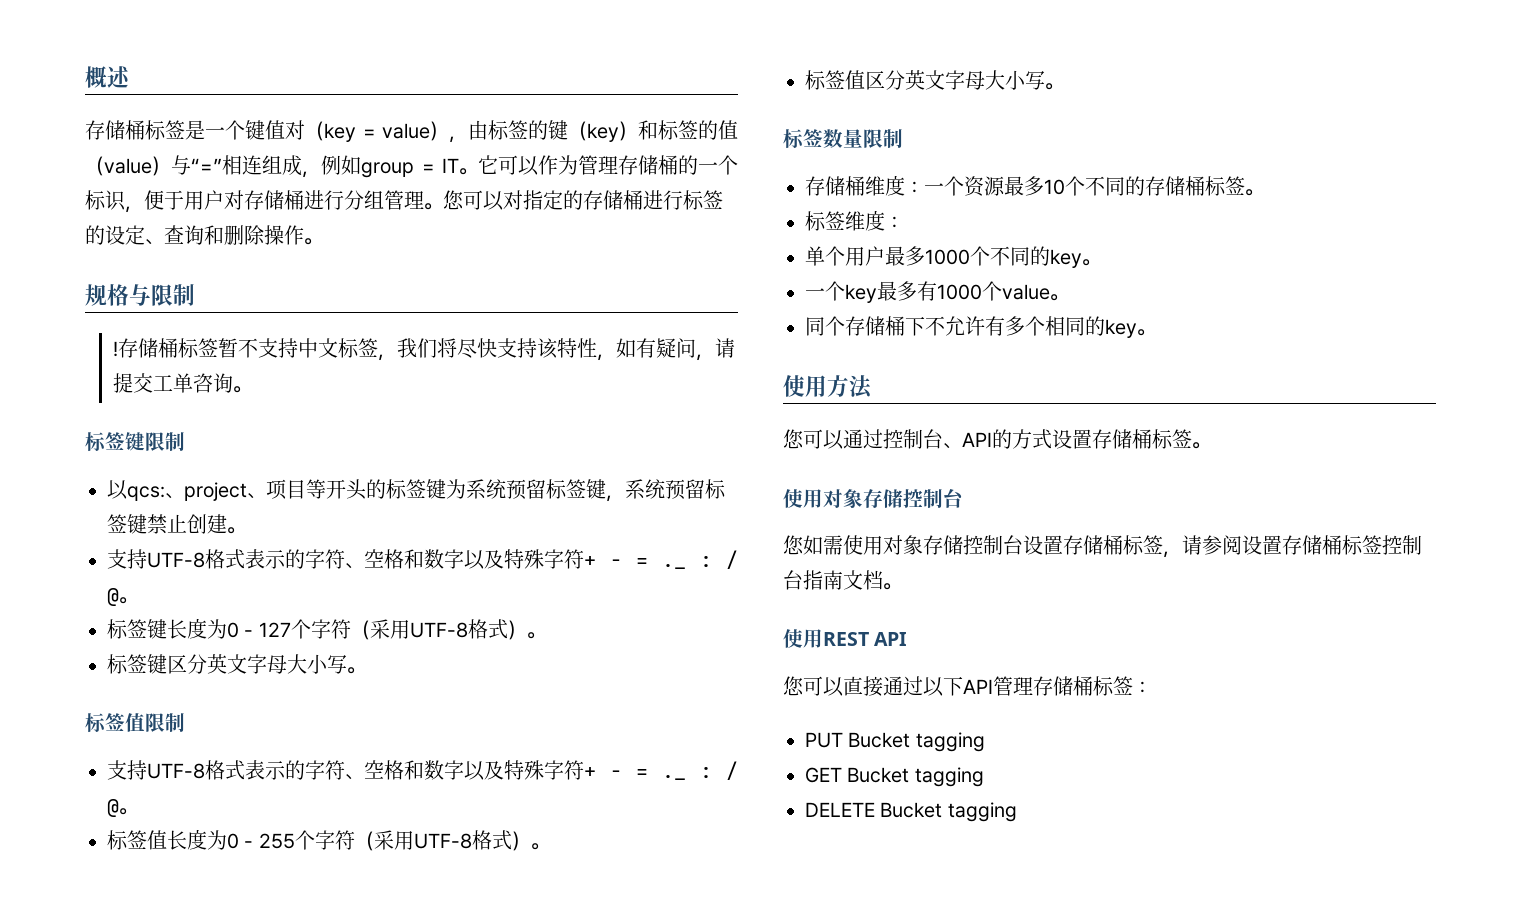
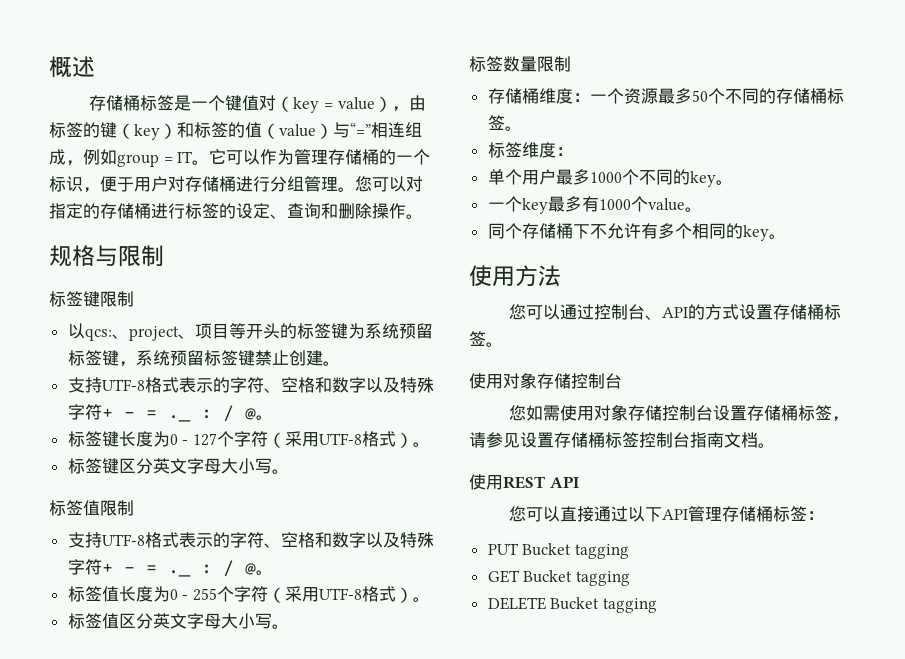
[112,338,735,361] [112,373,252,393] // !存储桶标签暂不支持中文标签，我们将尽快支持该特性，如有疑问，请提交工单咨询。 -> (164, 256) none
[1044,179,1065,195] 10 -> [691,90,708,102] 50
[1222,535,1242,555] 阅 -> [503,432,520,448] 见

